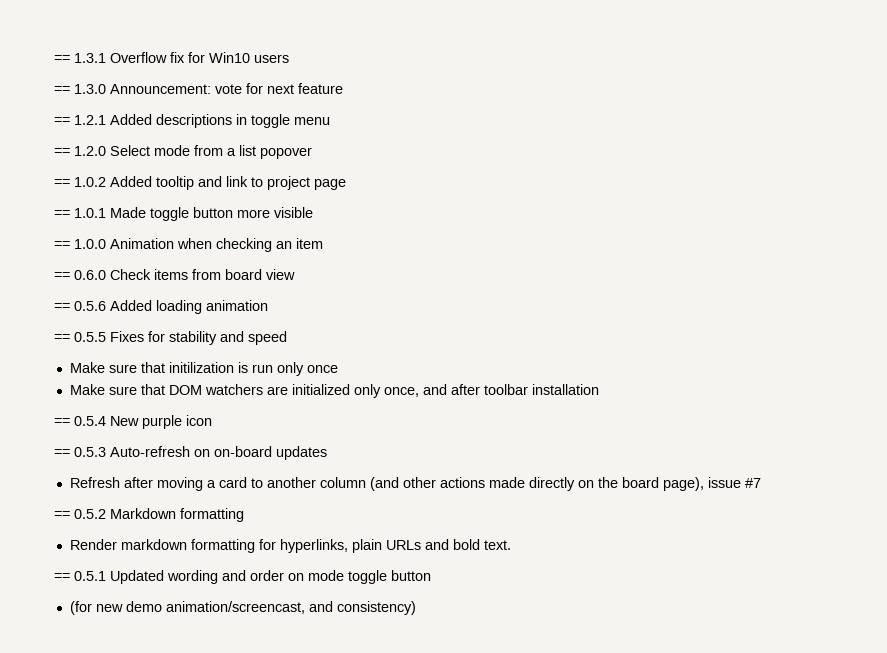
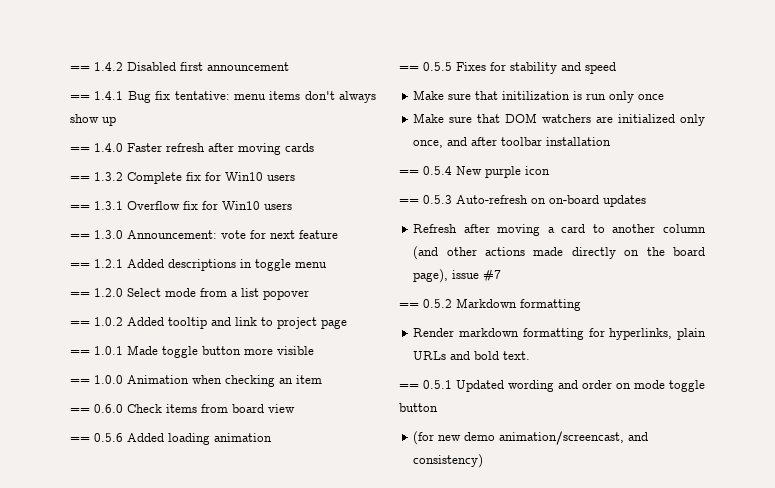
[54,55,70,63] == -> [70,62,289,71] [70,91,376,103] [70,114,116,126] [70,143,314,155] [70,172,295,184] [70,205,90,210] == 1.4.2 Disabled first announcement // == 1.4.1 Bug fix tentative: menu items don't always show up // == 1.4.0 Faster refresh after moving cards // == 1.3.2 Complete fix for Win10 users // ==

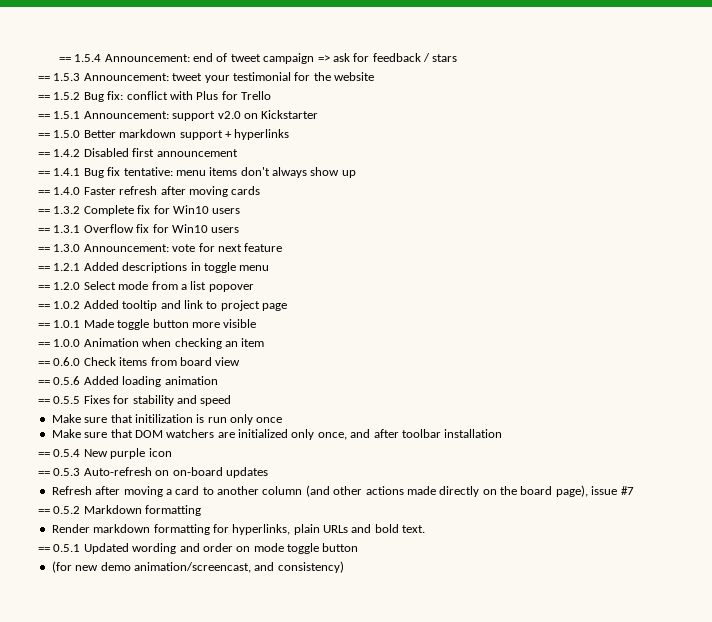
[70,66,90,71] == -> [58,53,458,64] [38,72,374,83] [38,91,271,102] [38,110,319,121] [38,129,290,140] [38,152,50,157] == 1.5.4 Announcement: end of tweet campaign => ask for feedback / stars // == 1.5.3 Announcement: tweet your testimonial for the website // == 1.5.2 Bug fix: conflict with Plus for Trello // == 1.5.1 Announcement: support v2.0 on Kickstarter // == 1.5.0 Better markdown support + hyperlinks // ==

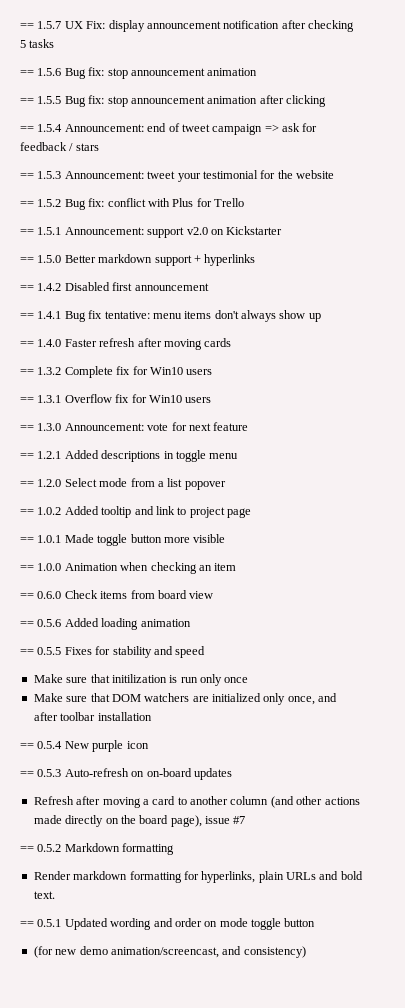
[58,57,71,62] == -> [20,20,354,32] [20,39,55,48] [20,67,258,79] [20,95,326,107] [20,126,34,132] == 1.5.7 UX Fix: display announcement notification after checking 5 tasks // == 1.5.6 Bug fix: stop announcement animation // == 1.5.5 Bug fix: stop announcement animation after clicking // ==

